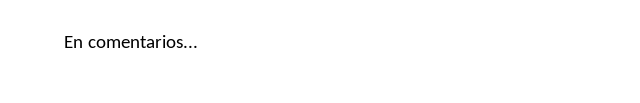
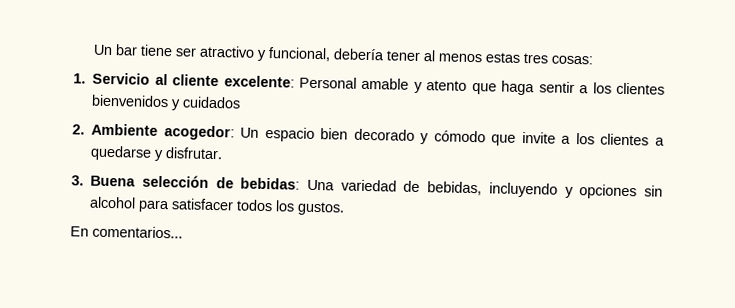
(64, 42) none -> [92,44,593,65] [73,72,665,96] [91,94,242,111] [72,123,665,146] [90,145,224,162] [71,174,663,200] [89,196,346,216] Un bar tiene ser atractivo y funcional, debería tener al menos estas tres cosas: // 1. Servicio al cliente excelente: Personal amable y atento que haga sentir a los clientes bienvenidos y cuidados // 2. Ambiente acogedor: Un espacio bien decorado y cómodo que invite a los clientes a quedarse y disfrutar. // 3. Buena selección de bebidas: Una variedad de bebidas, incluyendo y opciones sin alcohol para satisfacer todos los gustos. //

